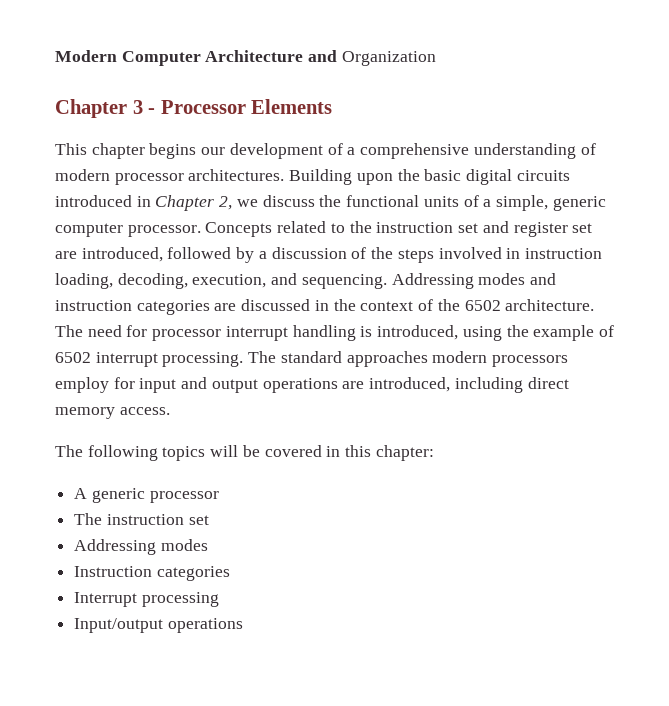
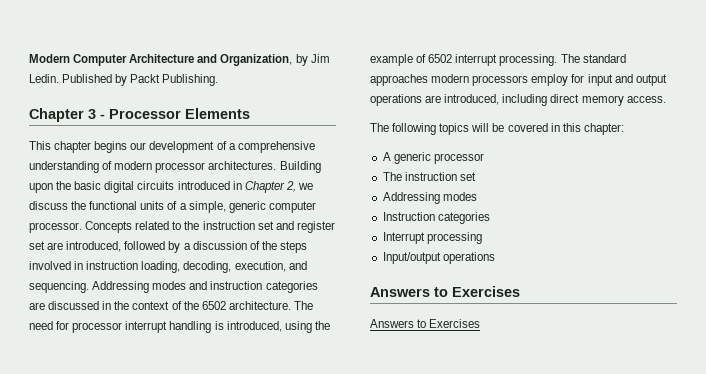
[341,51,436,66] Organization -> [220,54,330,66] [29,74,219,86] Organization, by Jim Ledin. Published by Packt Publishing.
(243, 625) none -> [370,286,520,297] [370,319,481,328] // Answers to Exercises // Answers to Exercises

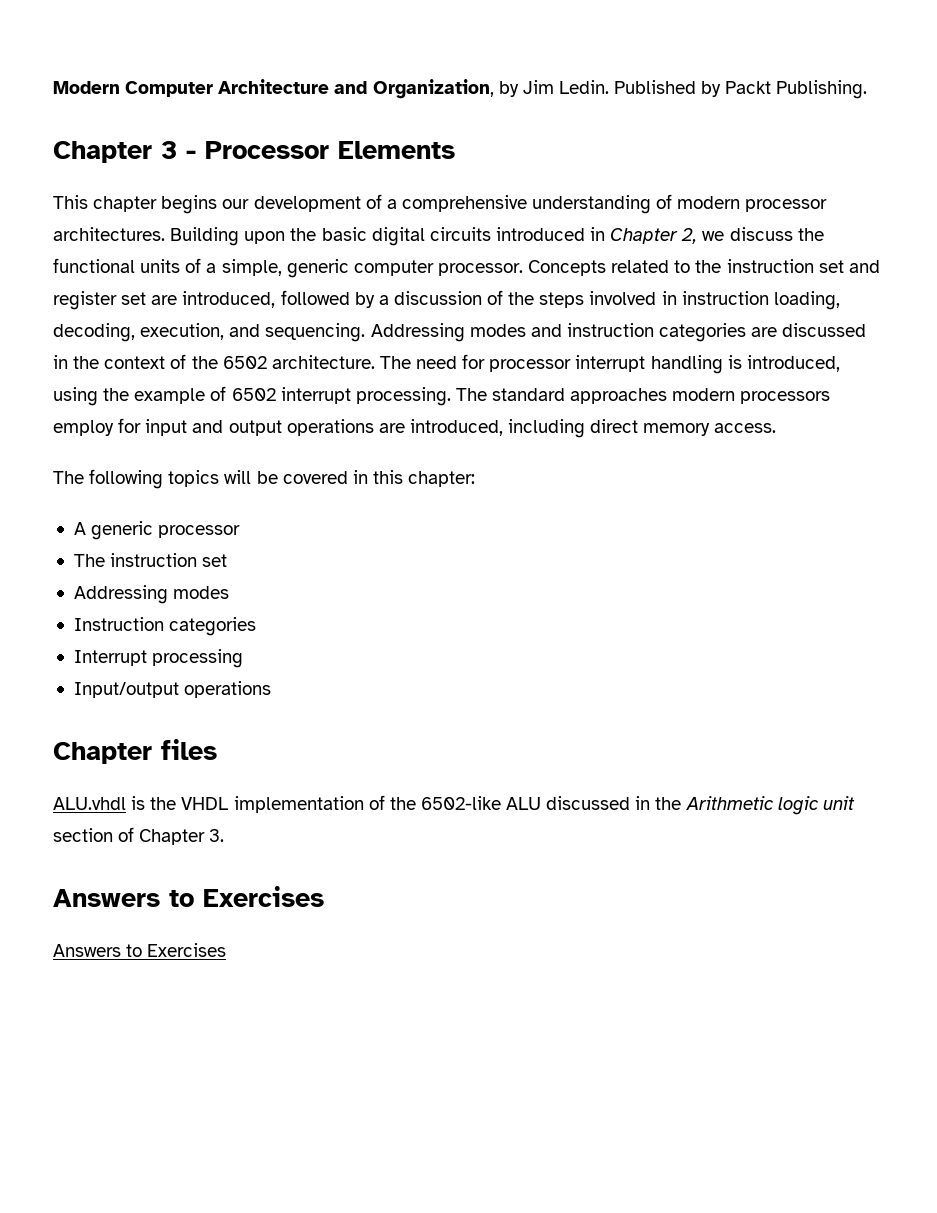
(495, 258) none -> [53,739,217,764] [53,795,855,815] [53,827,225,845] // Chapter files // ALU.vhdl is the VHDL implementation of the 6502-like ALU discussed in the Arithmetic logic unit section of Chapter 3.

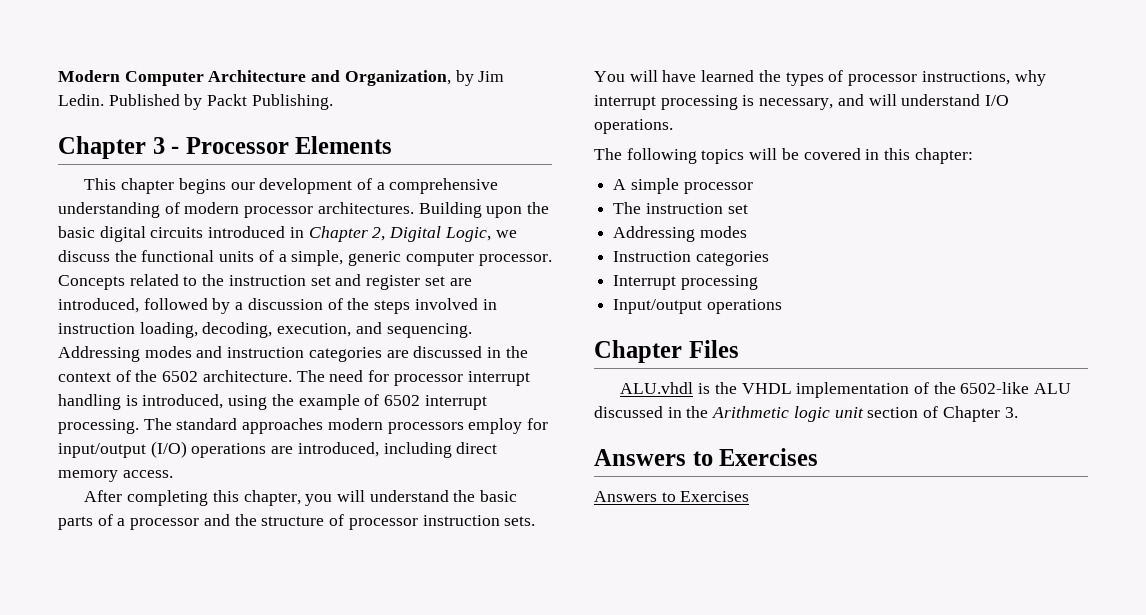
(698, 236) none -> [389,226,491,242] Digital Logic,
[145,419,282,436] input and output -> [58,441,187,458] input/output (I/O)
(777, 428) none -> [84,490,518,506] [58,514,536,530] [594,70,1046,86] [594,94,1010,110] [594,119,673,134] // After completing this chapter, you will understand the basic parts of a processor and the structure of processor instruction sets. You will have learned the types of processor instructions, why interrupt processing is necessary, and will understand I/O operations.
[91,521,154,540] generic -> [630,178,679,194] simple
[161,739,217,760] files -> [688,340,739,358] Files

